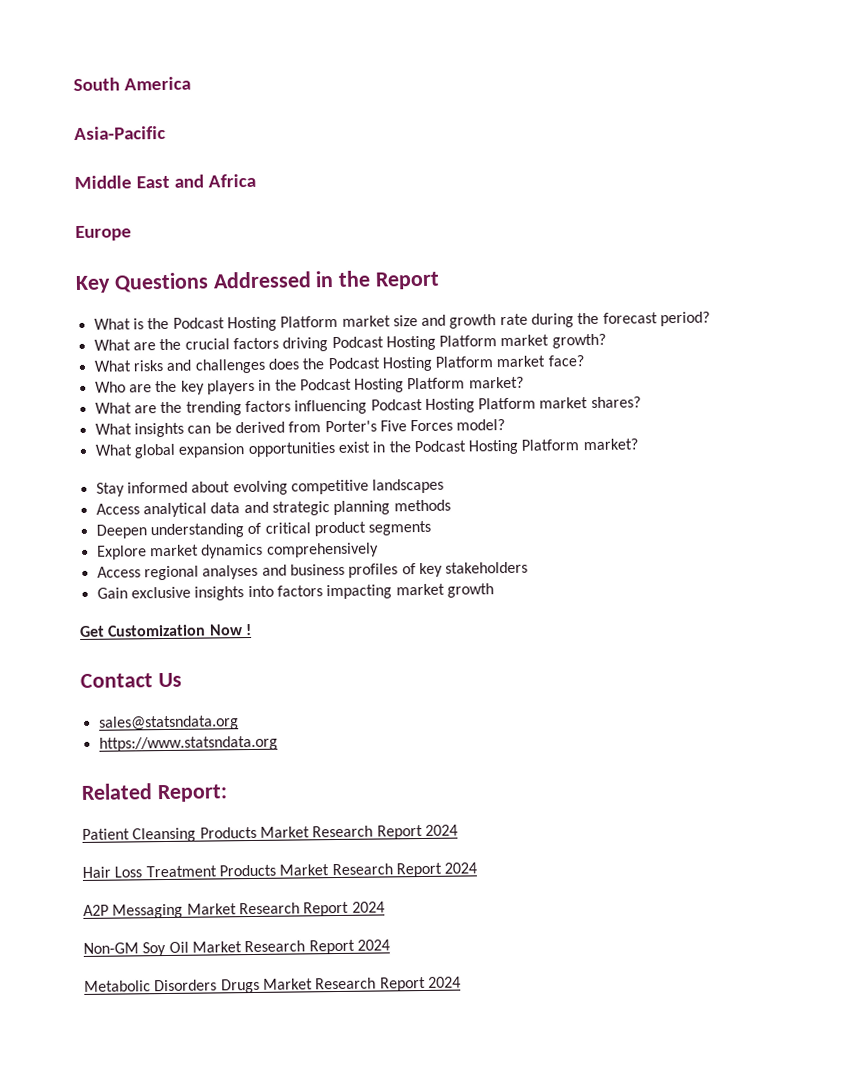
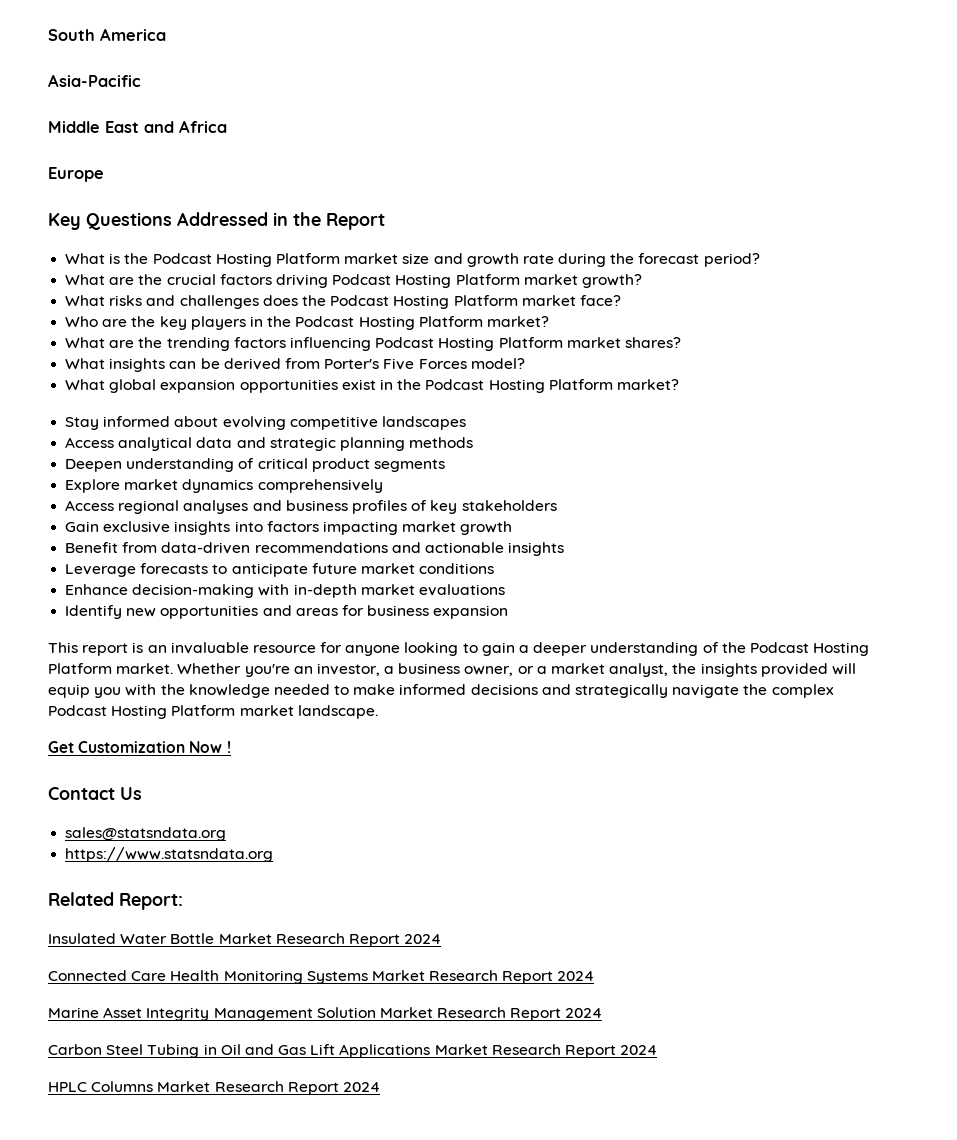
(494, 590) none -> [65,542,565,556] [65,563,495,577] [65,584,505,598] [65,605,509,619] [48,642,870,656] [48,663,856,677] [48,684,834,698] [48,705,378,719] // Benefit from data-driven recommendations and actionable insights // Leverage forecasts to anticipate future market conditions // Enhance decision-making with in-depth market evaluations // Identify new opportunities and areas for business expansion // This report is an invaluable resource for anyone looking to gain a deeper understanding of the Podcast Hosting Platform market. Whether you're an investor, a business owner, or a market analyst, the insights provided will equip you with the knowledge needed to make informed decisions and strategically navigate the complex Podcast Hosting Platform market landscape.
[82,824,458,843] [82,862,478,878] [83,901,385,919] [83,939,390,957] [84,978,260,994] Patient Cleansing Products Market Research Report 2024 // Hair Loss Treatment Products Market Research Report 2024 // A2P Messaging Market Research Report 2024 // Non-GM Soy Oil Market Research Report 2024 // Metabolic Disorders Drugs -> [48,933,442,947] [48,970,595,984] [48,1007,603,1021] [48,1044,658,1058] [48,1081,154,1092] Insulated Water Bottle Market Research Report 2024 // Connected Care Health Monitoring Systems Market Research Report 2024 // Marine Asset Integrity Management Solution Market Research Report 2024 // Carbon Steel Tubing in Oil and Gas Lift Applications Market Research Report 2024 // HPLC Columns

